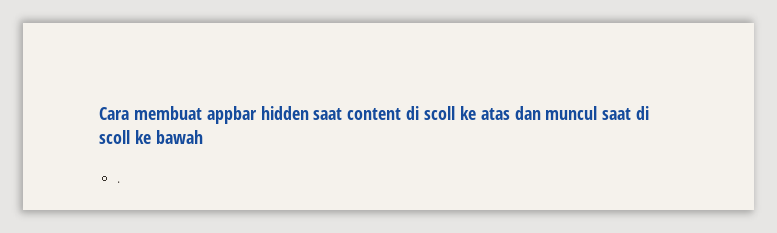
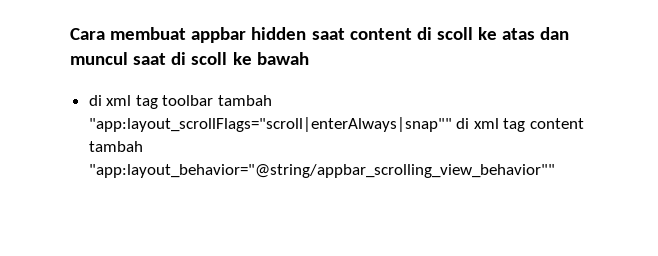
[116,181,120,183] . -> [88,95,273,109] [88,117,585,132] [88,141,143,152] [88,164,555,178] di xml tag toolbar tambah "app:layout_scrollFlags="scroll|enterAlways|snap"" di xml tag content tambah "app:layout_behavior="@string/appbar_scrolling_view_behavior""

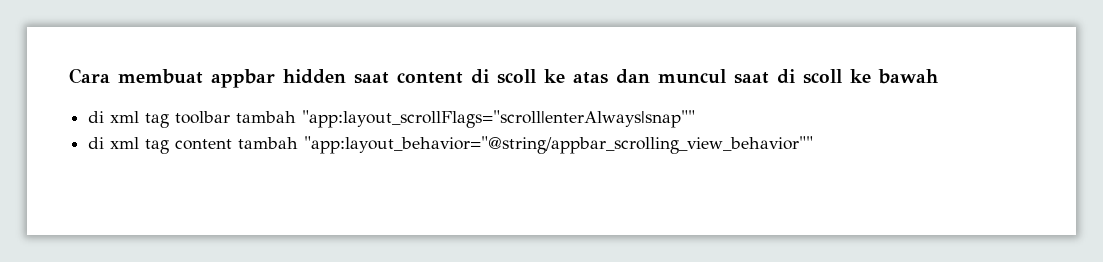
(452, 124) none -> (696, 119) //

